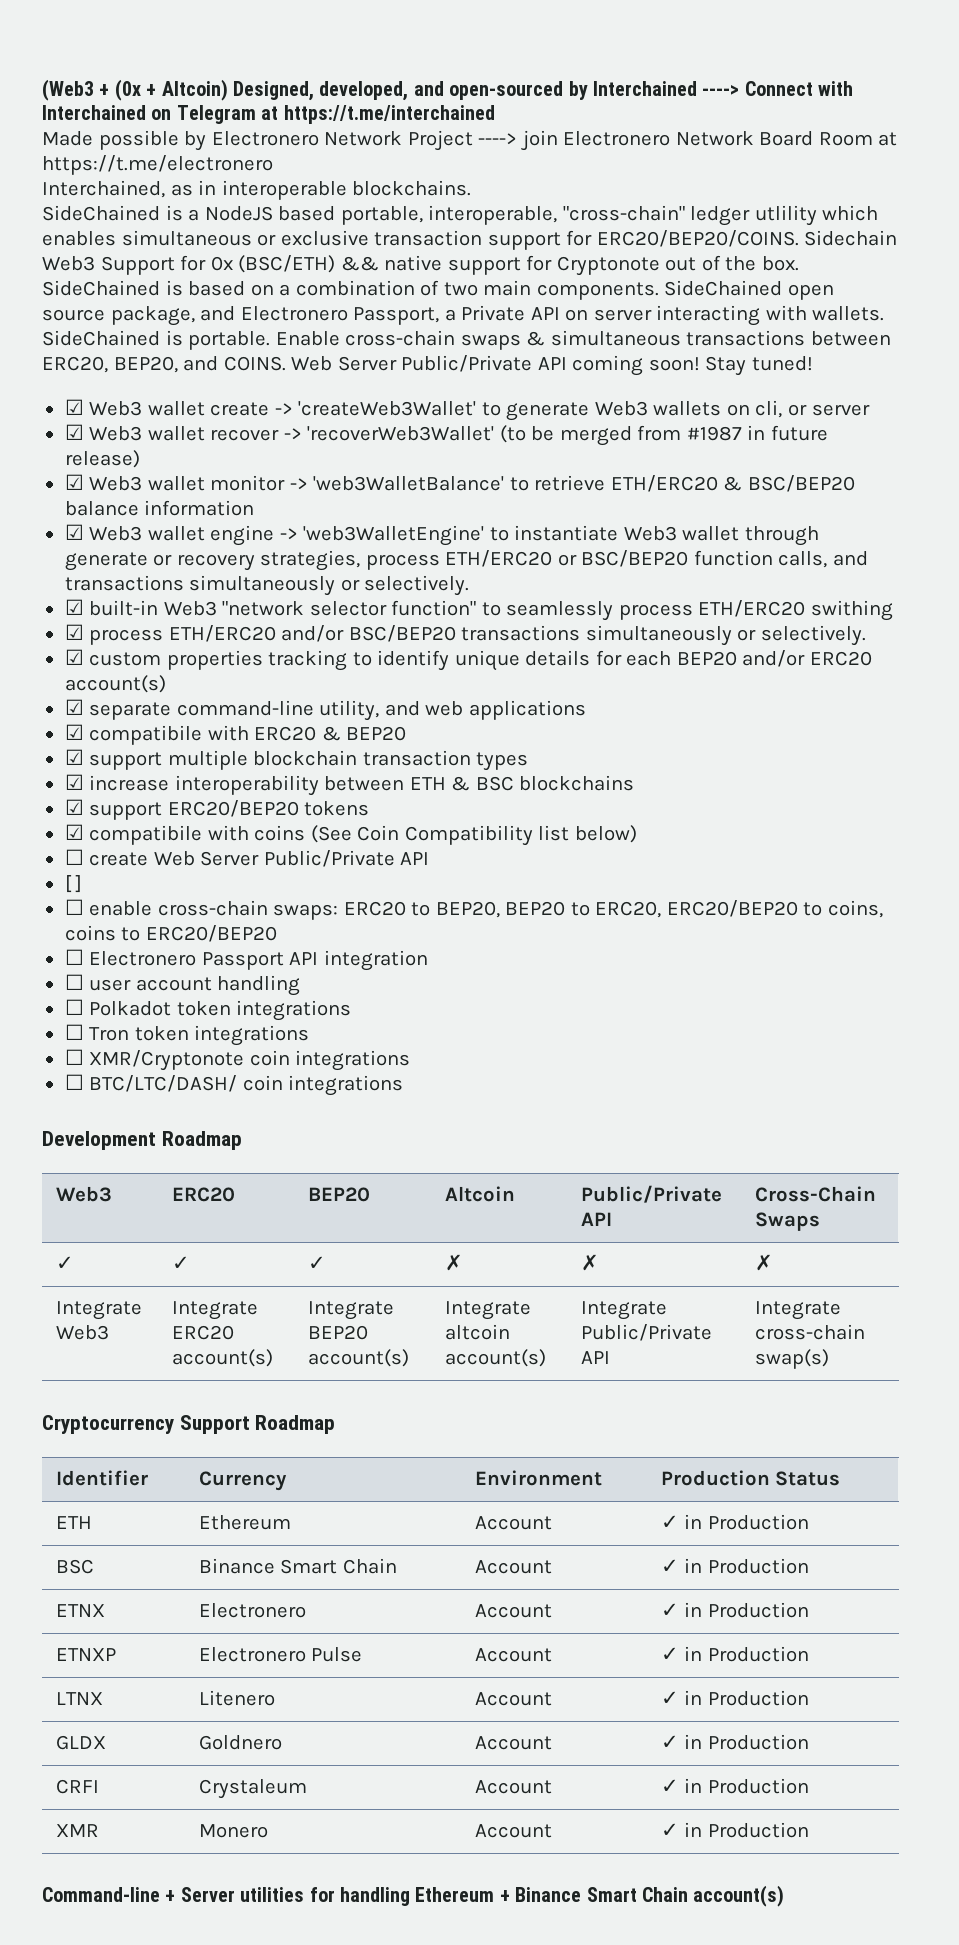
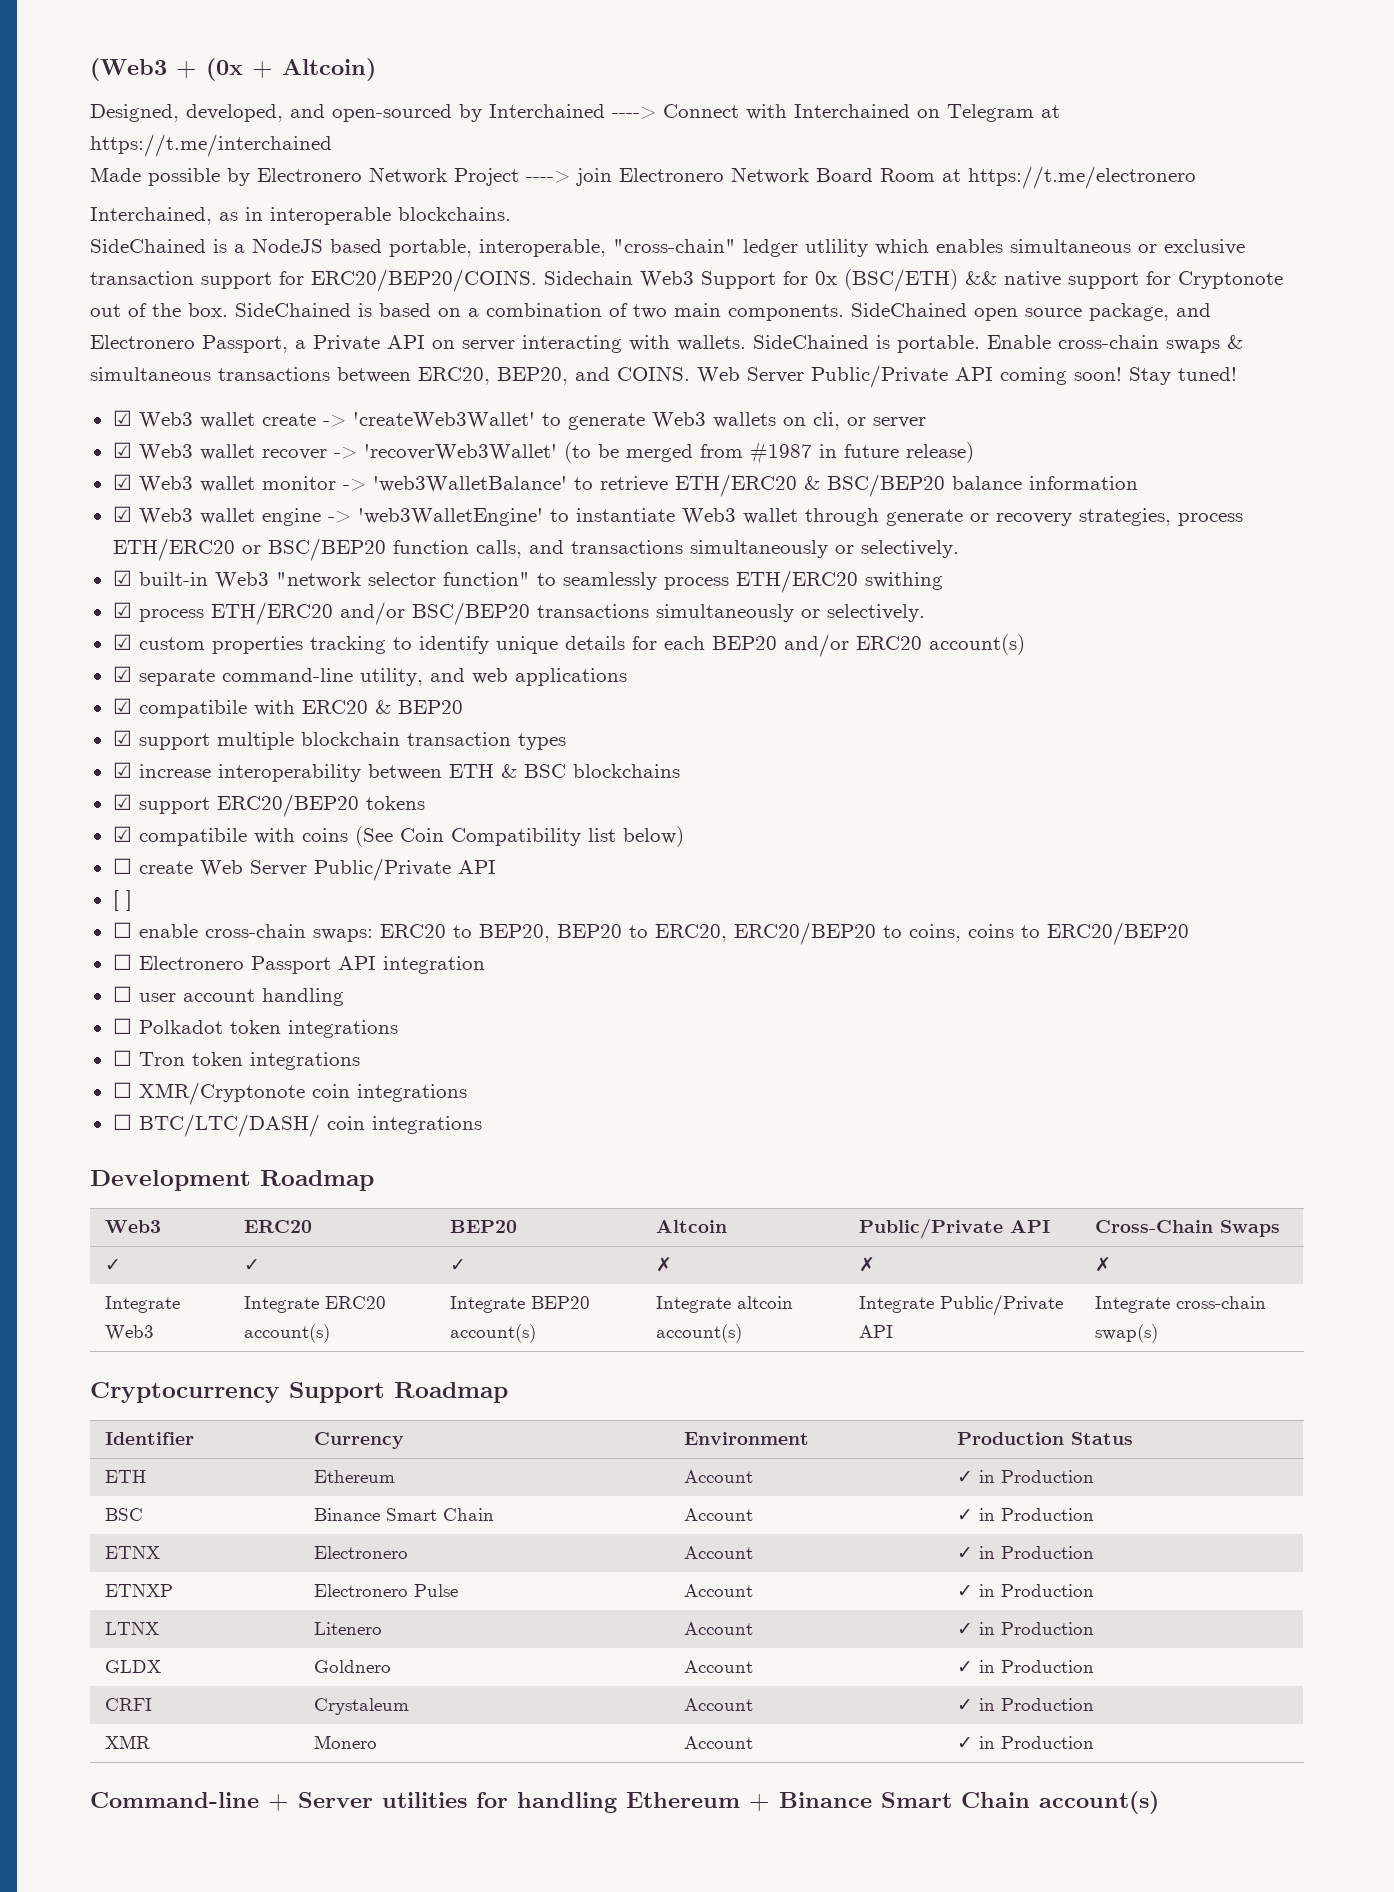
(228, 90) none -> (376, 69) //

